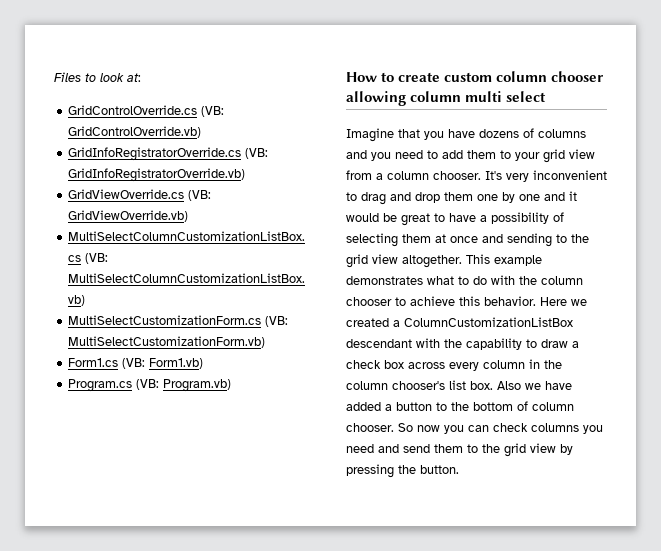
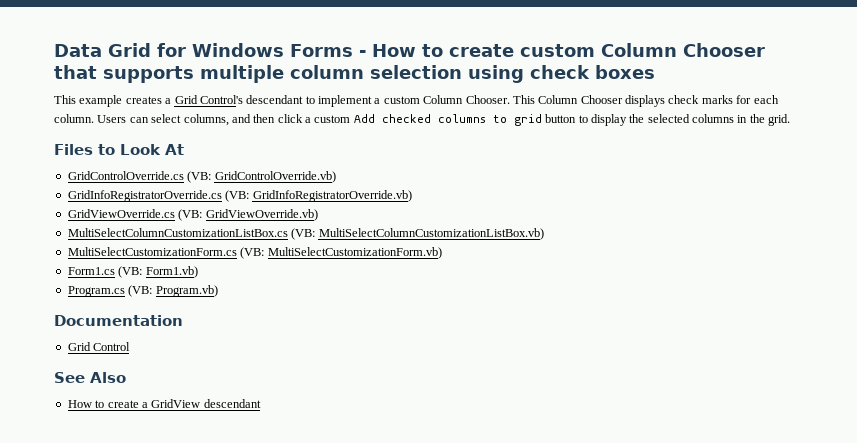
[54,72,141,82] Files to look at: -> [54,43,765,57] [54,65,655,83] [54,95,779,107] [54,114,791,126] [54,144,184,155] Data Grid for Windows Forms - How to create custom Column Chooser that supports multiple column selection using check boxes // This example creates a Grid Control's descendant to implement a custom Column Chooser. This Column Chooser displays check marks for each column. Users can select columns, and then click a custom Add checked columns to grid button to display the selected columns in the grid. // Files to Look At
[346,71,604,82] [346,91,547,106] [346,128,586,142] [346,149,595,163] [346,170,607,182] [346,191,577,205] [346,212,564,226] [346,233,589,247] [346,254,542,268] [346,275,583,285] [346,296,587,306] [346,317,573,327] [346,338,579,350] [346,359,562,371] [346,380,572,390] [346,401,574,411] [346,423,603,434] [346,443,573,457] [346,464,459,478] How to create custom column chooser allowing column multi select // Imagine that you have dozens of columns and you need to add them to your grid view from a column chooser. It's very inconvenient to drag and drop them one by one and it would be great to have a possibility of selecting them at once and sending to the grid view altogether. This example demonstrates what to do with the column chooser to achieve this behavior. Here we created a ColumnCustomizationListBox descendant with the capability to draw a check box across every column in the column chooser's list box. Also we have added a button to the bottom of column chooser. So now you can check columns you need and send them to the grid view by pressing the button. -> [54,315,183,326] [67,342,131,351] [54,372,126,383] [67,399,261,408] Documentation // Grid Control // See Also // How to create a GridView descendant

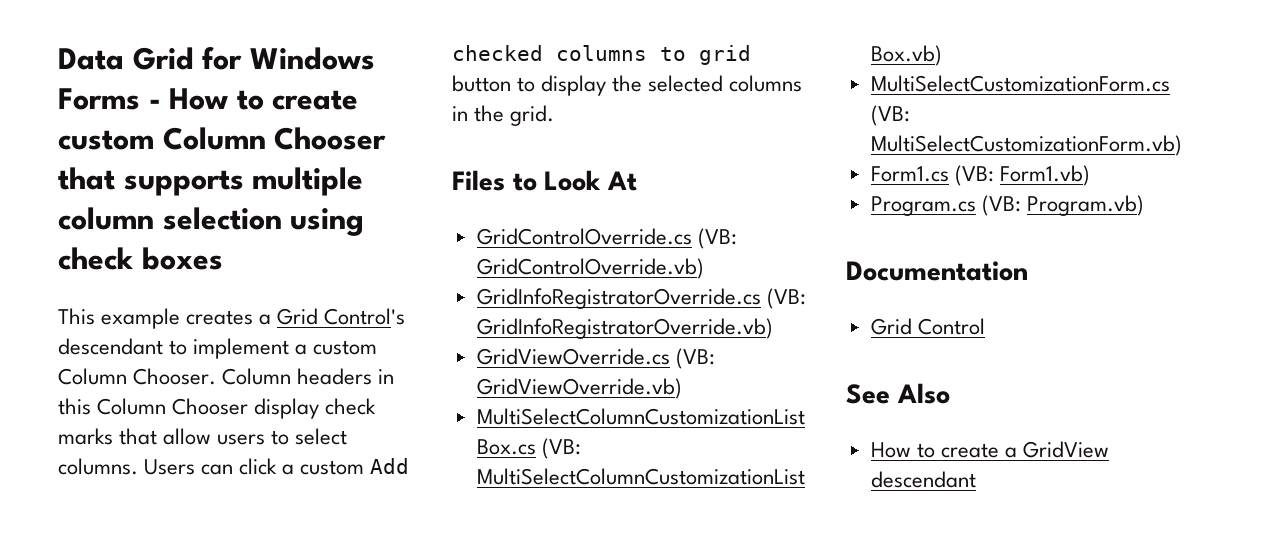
[512,95,665,107] This Column Chooser displays -> [222,368,395,385] [58,398,320,419] Column headers in this Column Chooser display
[736,95,779,104] [54,114,276,126] for each column. Users can select columns, and then -> [119,428,348,445] [58,458,234,475] that allow users to select columns. Users can

